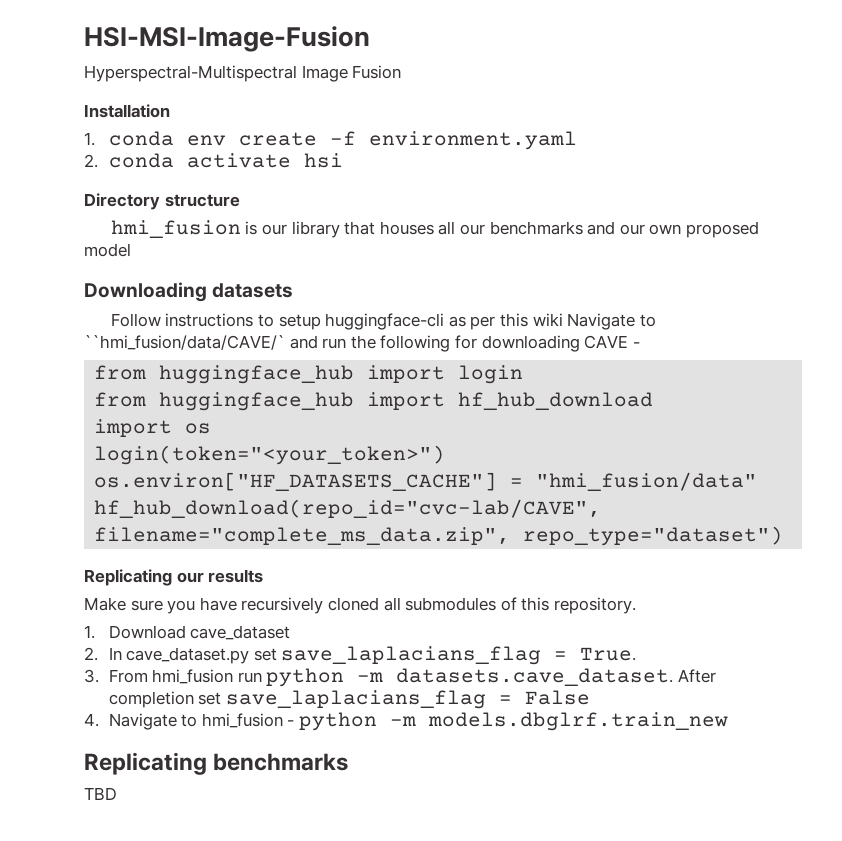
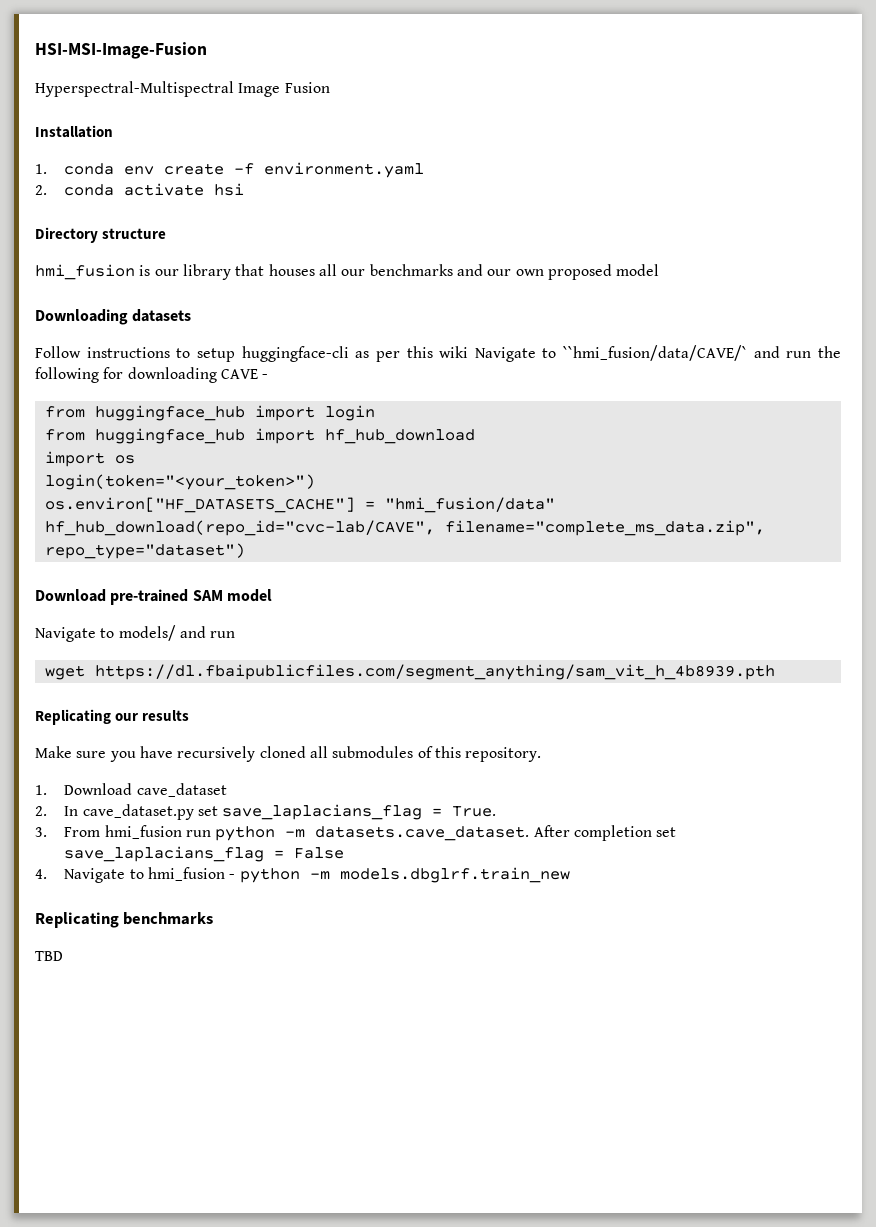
(784, 536) none -> [35,589,272,605] [35,625,236,642] [44,664,775,680] // Download pre-trained SAM model // Navigate to models/ and run // wget https://dl.fbaipublicfiles.com/segment_anything/sam_vit_h_4b8939.pth

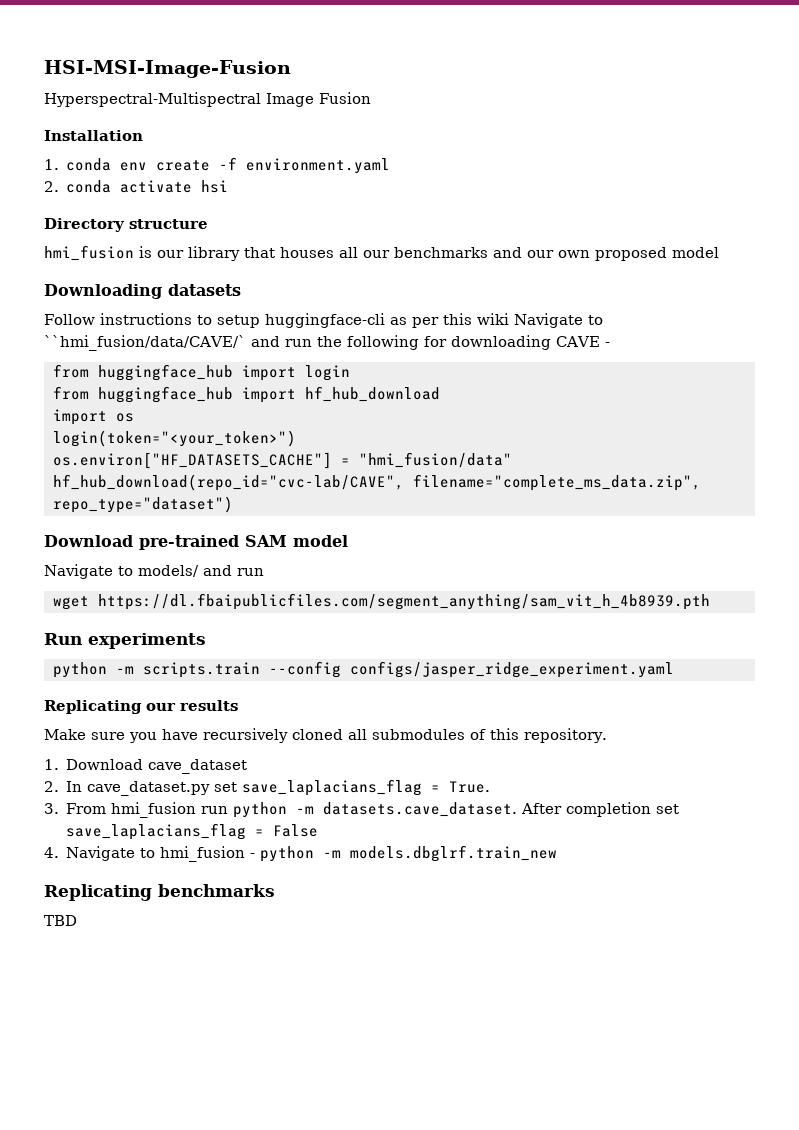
(775, 672) none -> [44,633,206,649] [52,661,674,678] // Run experiments // python -m scripts.train --config configs/jasper_ridge_experiment.yaml

